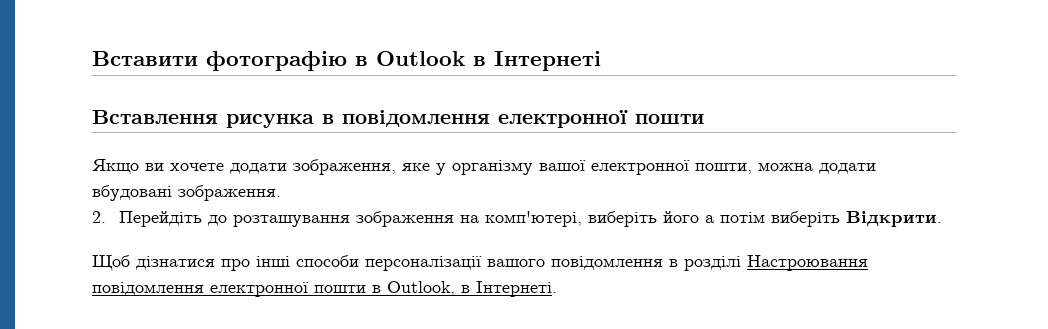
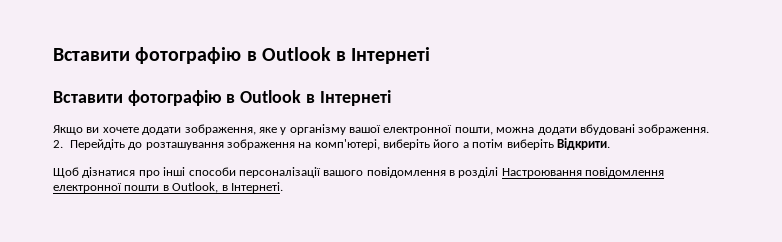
[92,51,601,71] [92,110,704,128] Вставити фотографію в Outlook в Інтернеті // Вставлення рисунка в повідомлення електронної пошти -> [53,47,431,64] [53,90,391,106] Вставити фотографію в Outlook в Інтернеті // Вставити фотографію в Outlook в Інтернеті

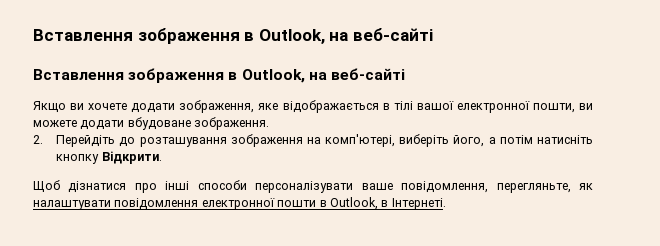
[53,47,431,64] [53,90,391,106] Вставити фотографію в Outlook в Інтернеті // Вставити фотографію в Outlook в Інтернеті -> [33,28,433,44] [33,68,405,83] Вставлення зображення в Outlook, на веб-сайті // Вставлення зображення в Outlook, на веб-сайті
[280,124,635,135] у організму вашої електронної пошти, можна додати вбудовані -> [282,100,593,113] [33,117,191,130] відображається в тілі вашої електронної пошти, ви можете додати вбудоване
[433,139,460,148] його -> [453,135,485,147] його,
[506,139,554,150] виберіть -> [537,135,593,144] [56,154,100,164] натисніть кнопку
[238,167,582,178] персоналізації вашого повідомлення в розділі Настроювання -> [255,181,594,193] [33,200,111,210] персоналізувати ваше повідомлення, перегляньте, як налаштувати

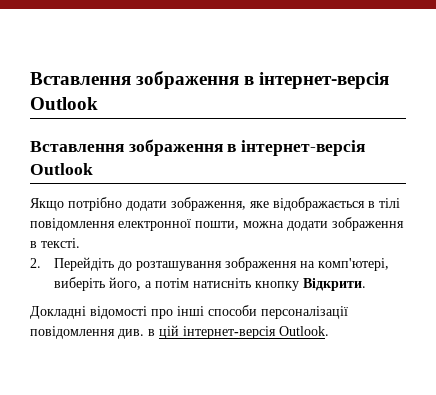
[33,28,433,44] [33,68,405,83] Вставлення зображення в Outlook, на веб-сайті // Вставлення зображення в Outlook, на веб-сайті -> [30,71,390,89] [30,97,98,110] [30,139,366,156] [30,163,93,175] Вставлення зображення в інтернет-версія Outlook // Вставлення зображення в інтернет-версія Outlook
[70,103,128,110] ви хочете -> [68,197,122,211] потрібно
[416,101,454,110] вашої -> [30,218,115,231] повідомлення
[578,103,593,110] [33,117,270,130] ви можете додати вбудоване зображення. -> [243,217,404,231] [30,238,80,248] можна додати зображення в тексті.
[33,180,127,193] Щоб дізнатися -> [30,306,147,319] Докладні відомості
[255,181,594,193] [33,197,446,210] персоналізувати ваше повідомлення, перегляньте, як налаштувати повідомлення електронної пошти в Outlook, в Інтернеті. -> [261,306,348,319] [30,325,329,339] персоналізації повідомлення див. в цій інтернет-версія Outlook.

